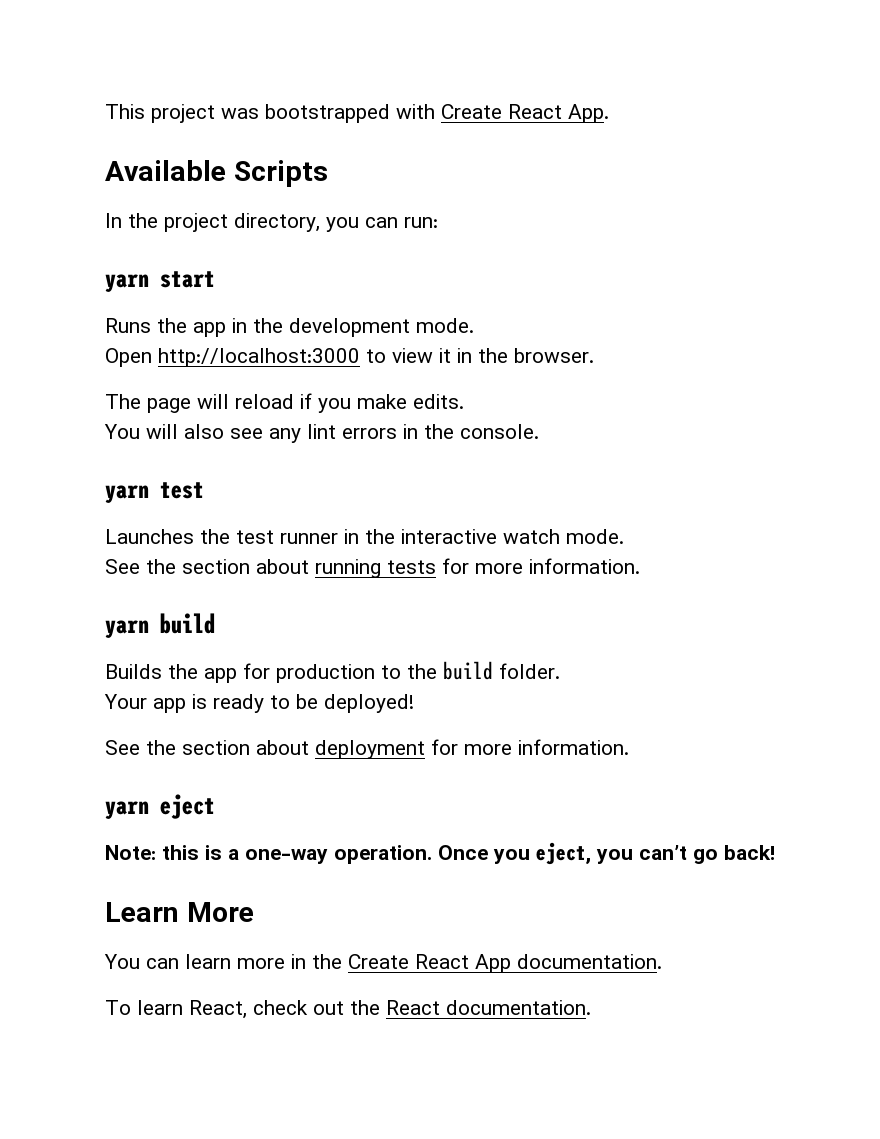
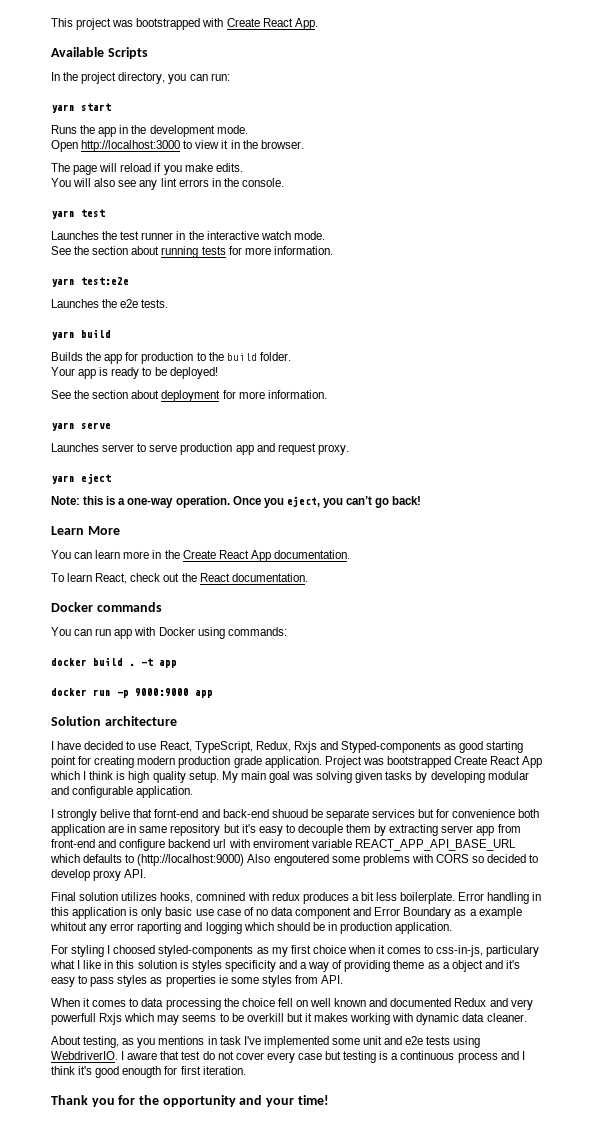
(640, 566) none -> [51,277,129,287] [51,299,169,308] // yarn test:e2e // Launches the e2e tests.
(629, 747) none -> [51,422,111,431] [51,443,349,455] // yarn serve // Launches server to serve production app and request proxy.
(591, 1007) none -> [51,602,162,612] [51,627,287,639] [51,657,177,668] [51,688,213,698] [51,716,177,726] [51,741,524,753] [51,756,543,768] [50,771,529,783] [51,786,194,798] [51,809,540,821] [51,824,521,836] [51,839,516,851] [50,854,539,866] [51,869,147,881] [51,892,542,904] [51,907,522,919] [50,922,453,934] [51,945,540,957] [50,960,520,972] [51,975,344,987] [51,998,533,1010] [51,1013,527,1025] [51,1036,481,1048] [51,1051,525,1063] [51,1066,246,1078] [51,1095,329,1107] // Docker commands // You can run app with Docker using commands: // docker build . -t app // docker run -p 9000:9000 app // Solution architecture // I have decided to use React, TypeScript, Redux, Rxjs and Styped-components as good starting point for creating modern production grade application. Project was bootstrapped Create React App which I think is high quality setup. My main goal was solving given tasks by developing modular and configurable application. // I strongly belive that fornt-end and back-end shuoud be separate services but for convenience both application are in same repository but it's easy to decouple them by extracting server app from front-end and configure backend url with enviroment variable REACT_APP_API_BASE_URL which defaults to (http://localhost:9000) Also engoutered some problems with CORS so decided to develop proxy API. // Final solution utilizes hooks, comnined with redux produces a bit less boilerplate. Error handling in this application is only basic use case of no data component and Error Boundary as a example whitout any error raporting and logging which should be in production application. // For styling I choosed styled-components as my first choice when it comes to css-in-js, particulary what I like in this solution is styles specificity and a way of providing theme as a object and it's easy to pass styles as properties ie some styles from API. // When it comes to data processing the choice fell on well known and documented Redux and very powerfull Rxjs which may seems to be overkill but it makes working with dynamic data cleaner. // About testing, as you mentions in task I've implemented some unit and e2e tests using WebdriverIO. I aware that test do not cover every case but testing is a continuous process and I think it's good enougth for first iteration. // Thank you for the opportunity and your time!

